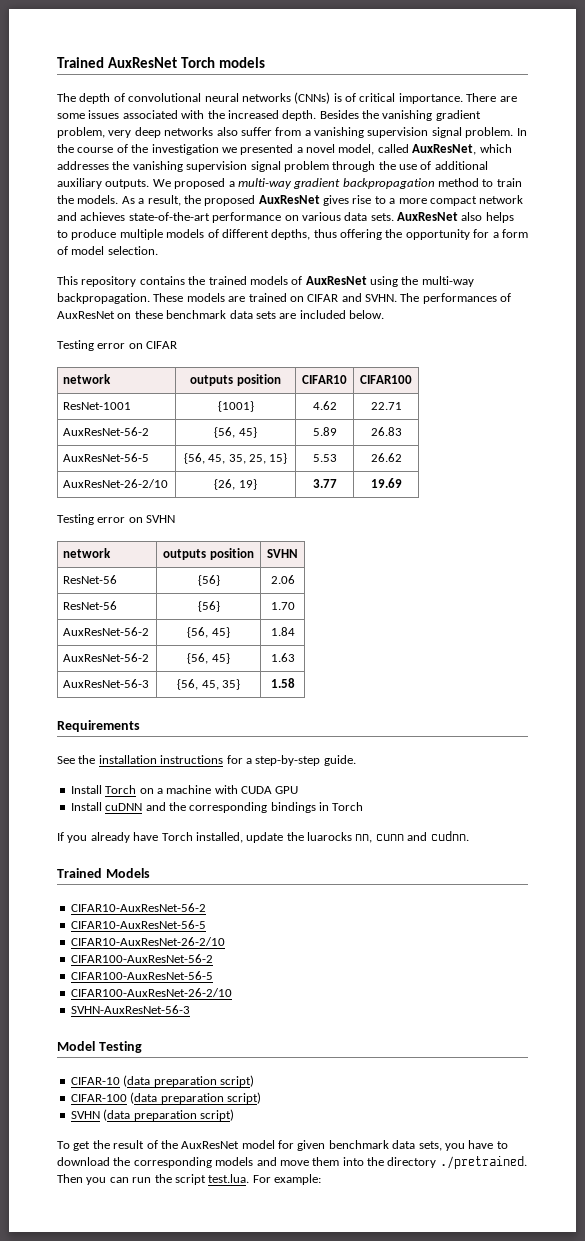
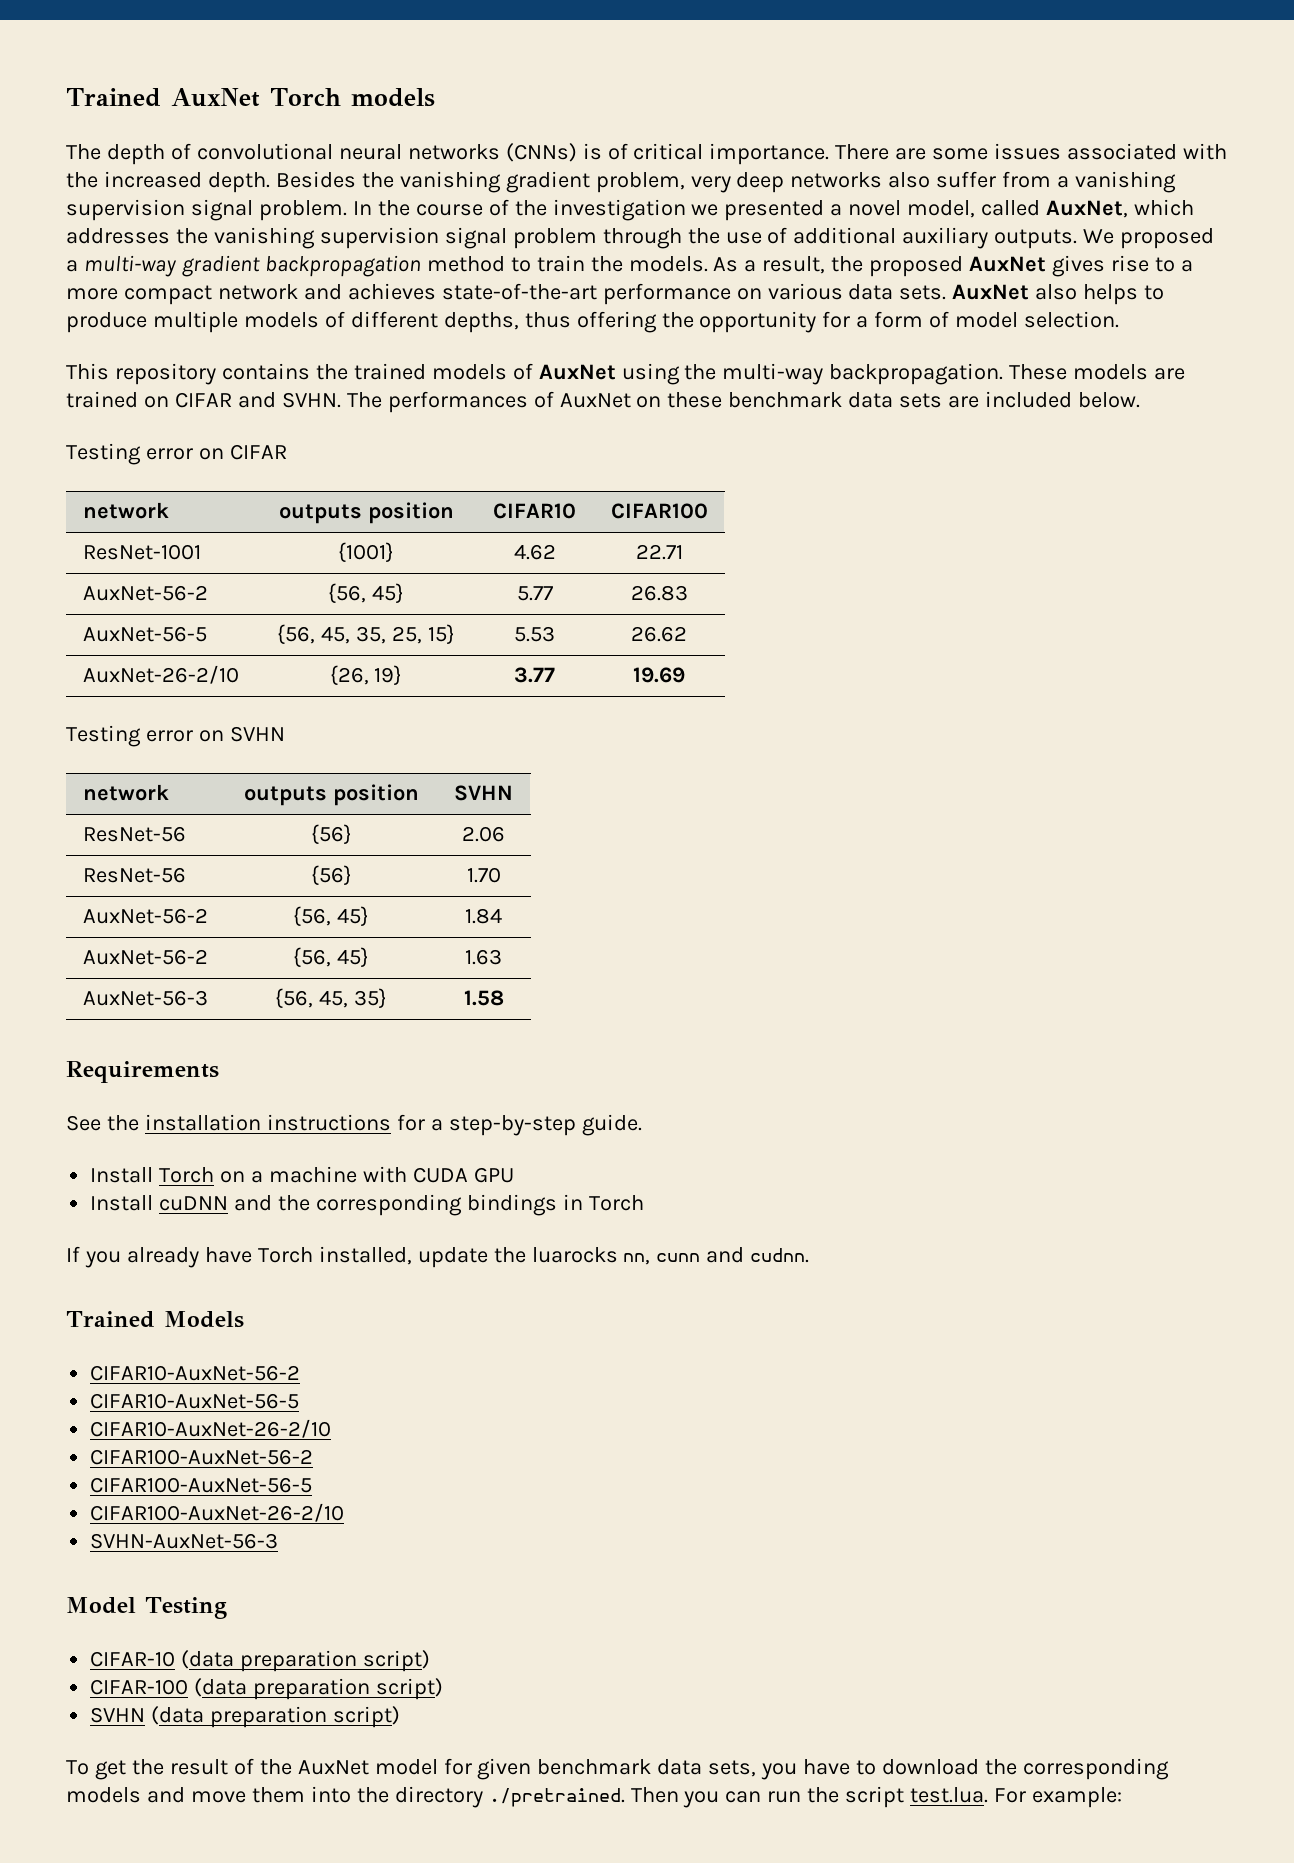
[57,57,177,68] Trained AuxResNet -> [66,88,260,107] Trained AuxNet
[412,144,477,155] AuxResNet, -> [1046,200,1129,218] AuxNet,
[258,195,320,204] AuxResNet -> [969,256,1047,272] AuxNet
[397,212,458,221] AuxResNet -> [952,284,1030,300] AuxNet
[305,276,367,285] AuxResNet -> [538,364,616,380] AuxNet
[57,311,115,319] AuxResNet -> [559,393,631,408] AuxNet
[63,427,150,436] [214,427,257,438] [312,427,337,436] AuxResNet-56-2 | {56, 45} | 5.89 -> [82,585,208,601] [328,583,404,604] [516,586,553,601] AuxNet-56-2 | {56, 45} | 5.77
[63,453,150,462] AuxResNet-56-5 -> [82,626,207,642] AuxNet-56-5
[63,479,169,488] AuxResNet-26-2/10 -> [82,665,239,684] AuxNet-26-2/10
[63,627,150,636] AuxResNet-56-2 -> [82,908,208,924] AuxNet-56-2
[63,653,150,662] AuxResNet-56-2 -> [82,949,208,965] AuxNet-56-2
[63,679,150,688] AuxResNet-56-3 -> [82,990,208,1006] AuxNet-56-3
[70,903,206,912] [70,920,206,929] [70,937,225,946] [70,954,213,963] [70,971,213,980] [70,988,232,997] [70,1005,190,1014] CIFAR10-AuxResNet-56-2 // CIFAR10-AuxResNet-56-5 // CIFAR10-AuxResNet-26-2/10 // CIFAR100-AuxResNet-56-2 // CIFAR100-AuxResNet-56-5 // CIFAR100-AuxResNet-26-2/10 // SVHN-AuxResNet-56-3 -> [90,1365,301,1381] [90,1393,300,1409] [90,1419,332,1438] [90,1449,314,1465] [90,1477,313,1493] [90,1503,345,1522] [90,1533,279,1549] CIFAR10-AuxNet-56-2 // CIFAR10-AuxNet-56-5 // CIFAR10-AuxNet-26-2/10 // CIFAR100-AuxNet-56-2 // CIFAR100-AuxNet-56-5 // CIFAR100-AuxNet-26-2/10 // SVHN-AuxNet-56-3
[181,1141,240,1149] AuxResNet -> [297,1760,369,1775] AuxNet

